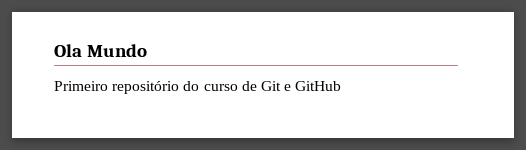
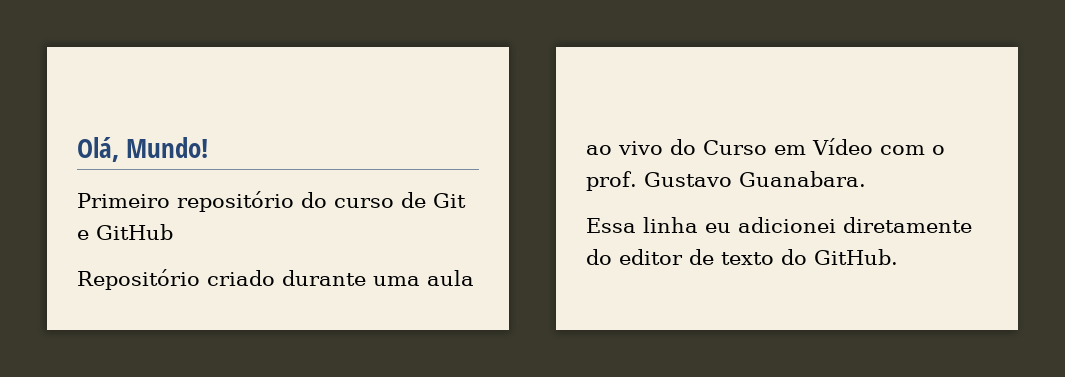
[54,44,147,57] Ola Mundo -> [77,137,209,162] Olá, Mundo!
(342, 86) none -> [77,269,474,290] [586,138,945,155] [586,171,866,191] [586,217,972,233] [586,249,898,265] // Repositório criado durante uma aula ao vivo do Curso em Vídeo com o prof. Gustavo Guanabara. // Essa linha eu adicionei diretamente do editor de texto do GitHub.

